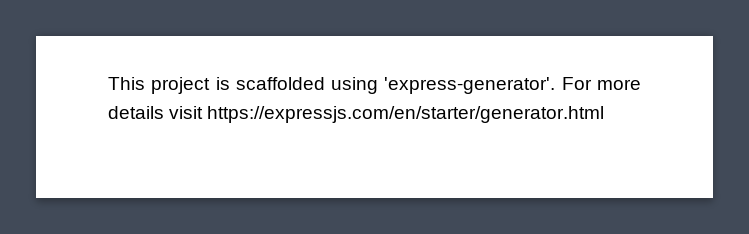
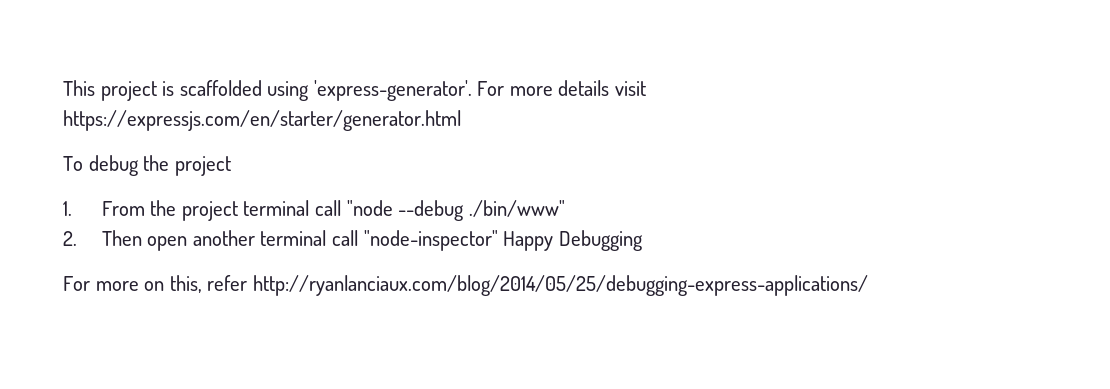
(605, 114) none -> [63,155,231,176] [63,200,565,221] [63,230,643,251] [63,275,868,296] // To debug the project // 1. From the project terminal call "node --debug ./bin/www" // 2. Then open another terminal call "node-inspector" Happy Debugging // For more on this, refer http://ryanlanciaux.com/blog/2014/05/25/debugging-express-applications/

